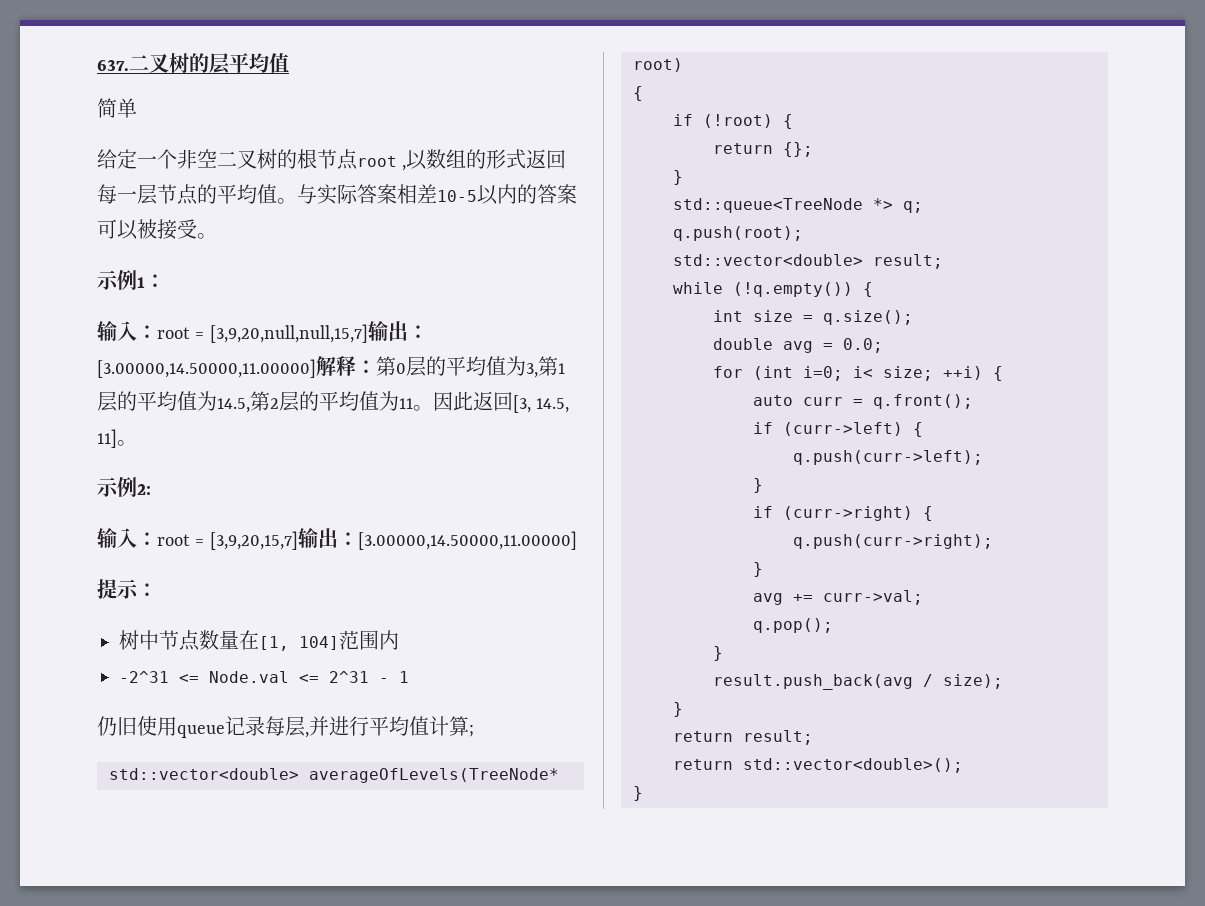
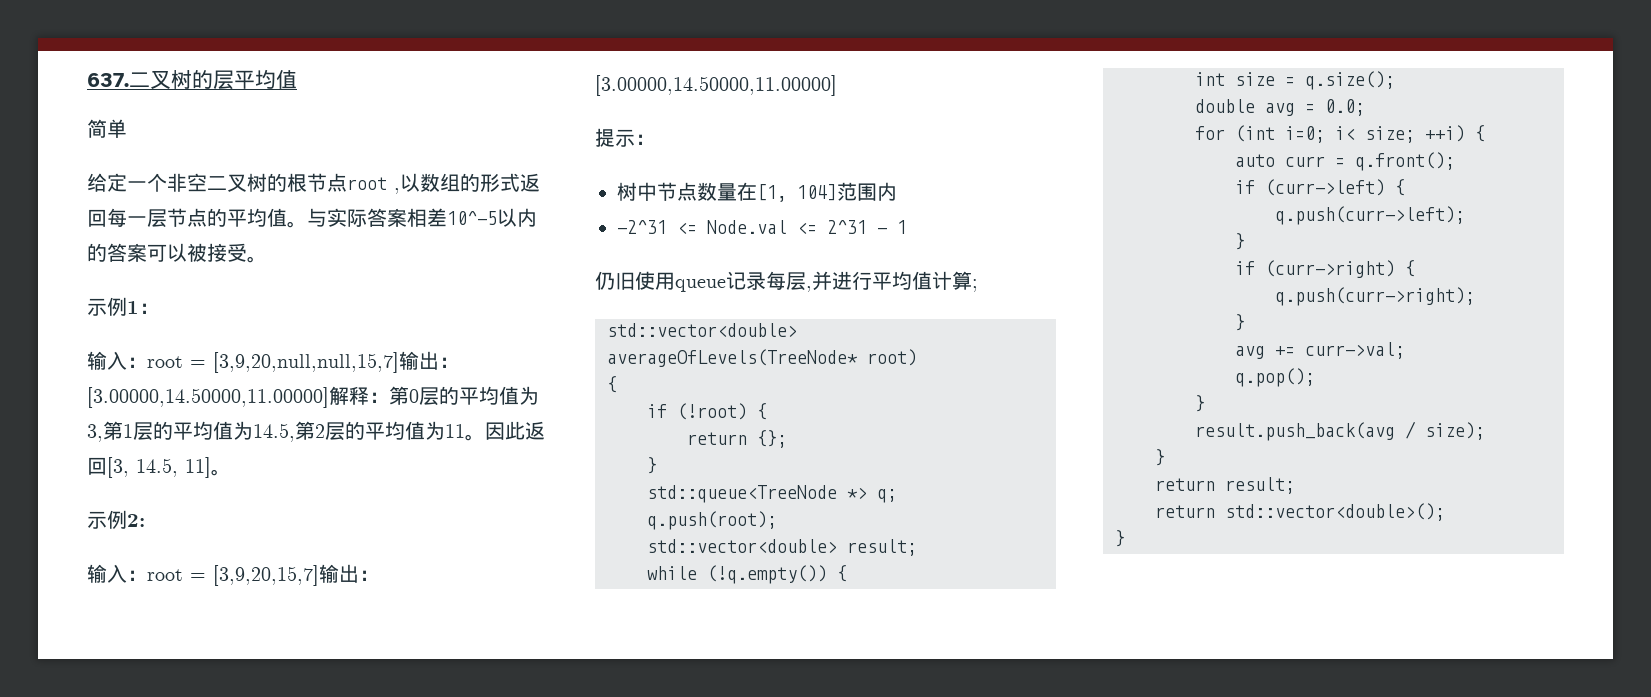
[437,190,477,202] 10-5 -> [447,211,497,225] 10^-5

